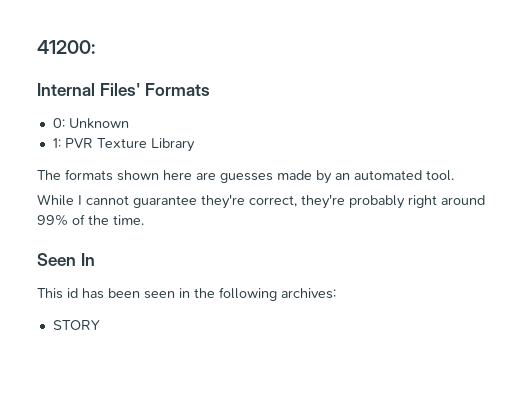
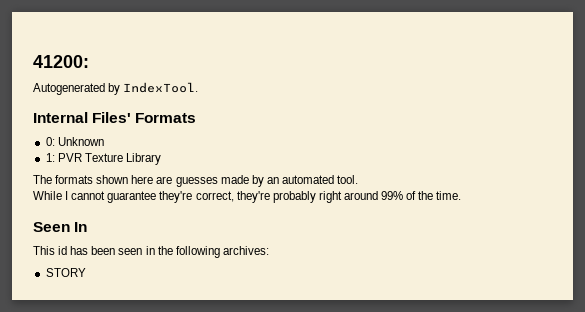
(95, 47) none -> [33,82,199,95] // Autogenerated by IndexTool.

